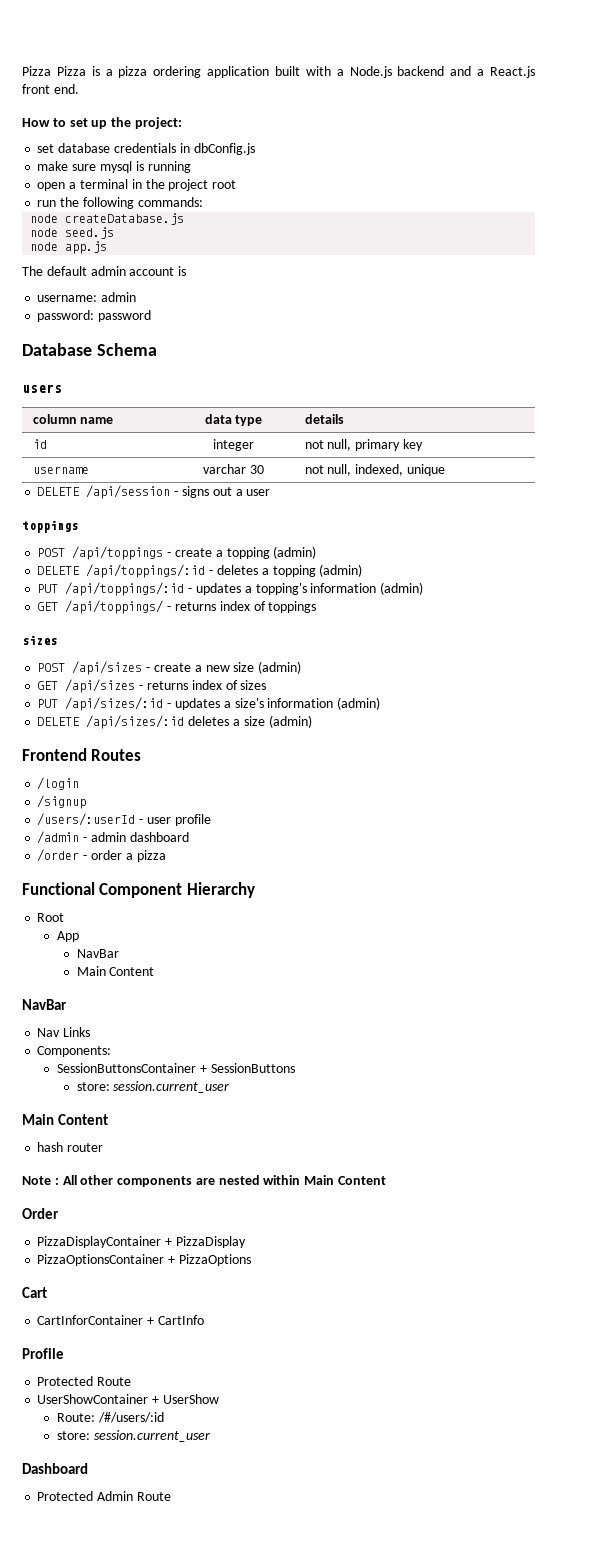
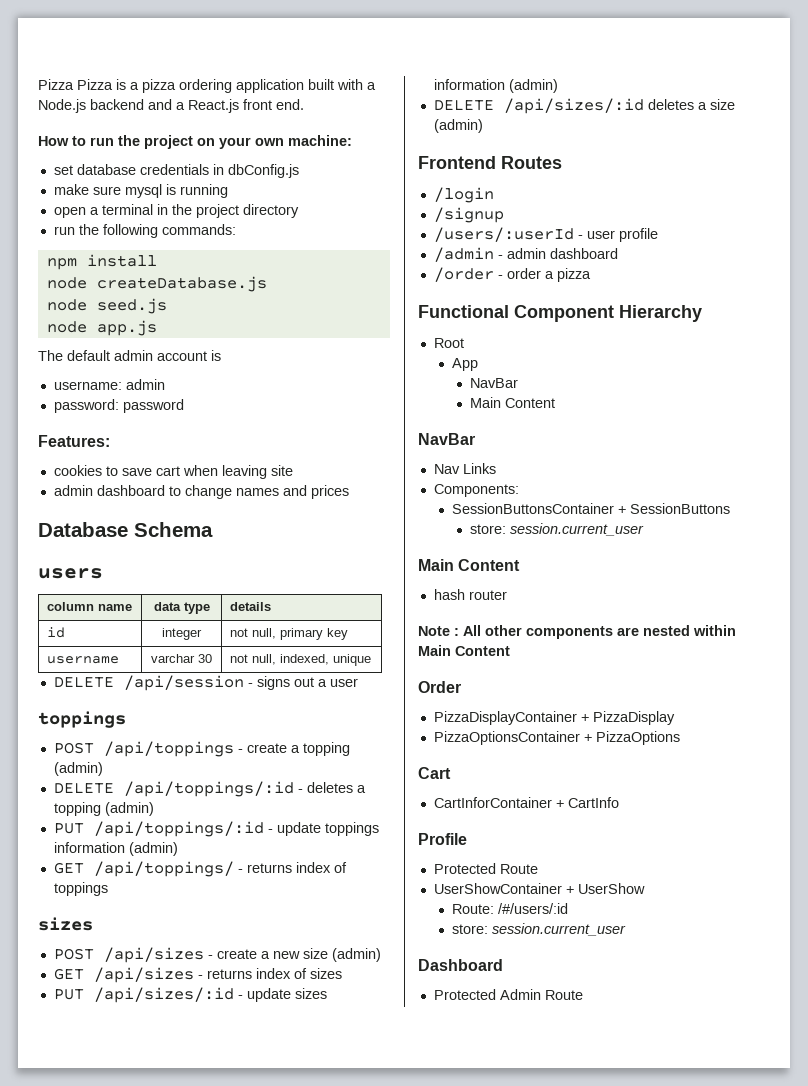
[69,117,182,129] set up the project: -> [90,135,352,149] run the project on your own machine:
[212,180,237,189] root -> [242,204,299,218] directory
(203, 202) none -> [46,254,157,270] // npm install
(152, 316) none -> [38,435,110,447] [53,465,293,479] [53,485,349,499] // Features: // cookies to save cart when leaving site // admin dashboard to change names and prices
[195,583,307,595] updates a topping's -> [276,822,379,836] update toppings
[174,698,264,710] updates a size's -> [246,988,327,1002] update sizes

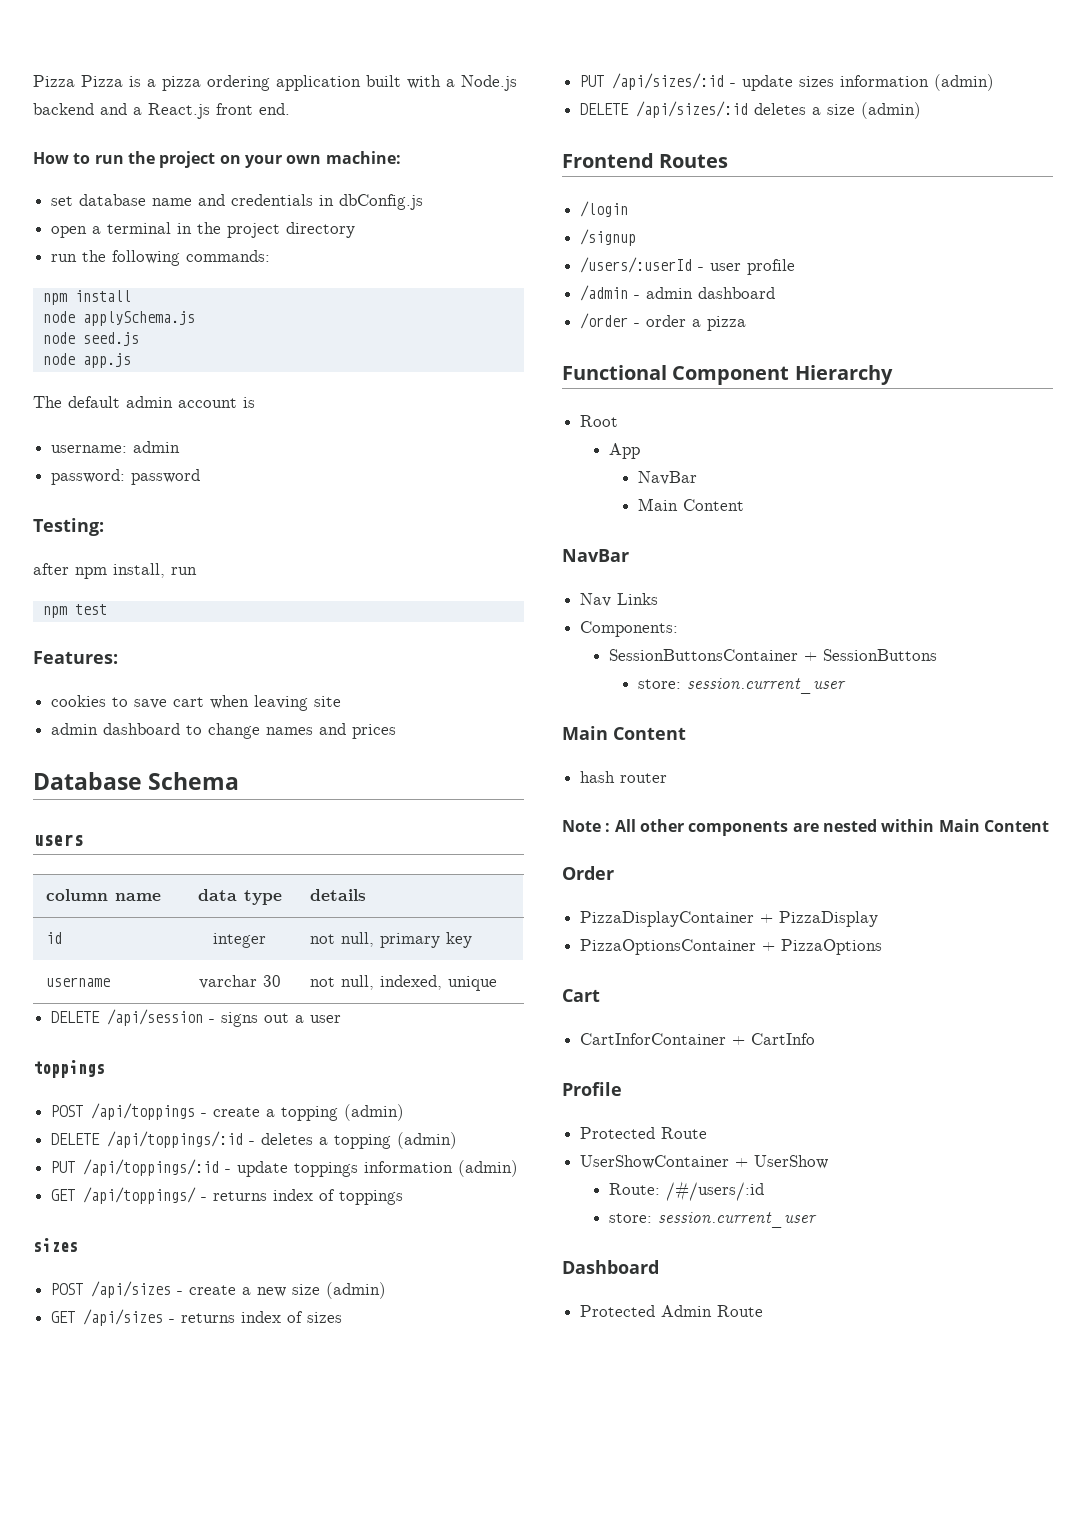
(136, 169) none -> [152,194,226,206] name and
[53,184,228,198] // make sure mysql is running -> (424, 202) none
[96,276,267,292] createDatabase.js -> [82,311,195,326] applySchema.js
(184, 406) none -> [33,518,104,536] [33,563,197,579] [42,604,107,618] // Testing: // after npm install, run // npm test

